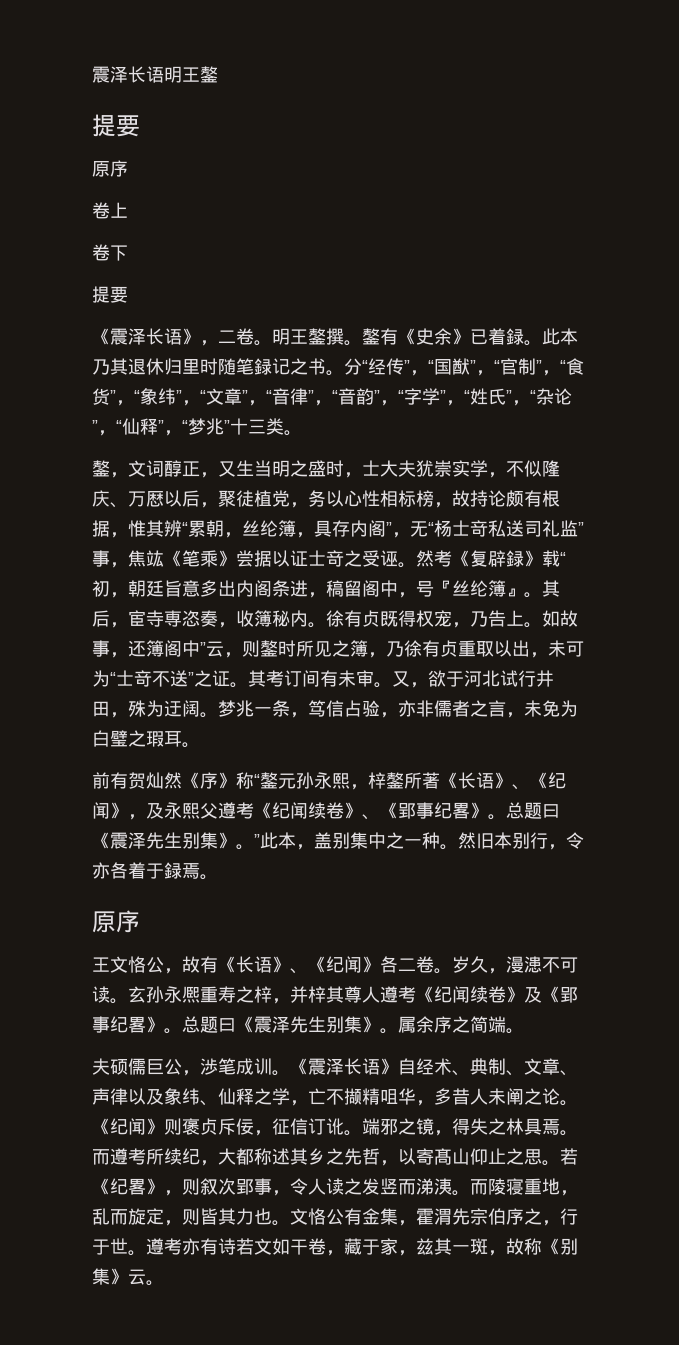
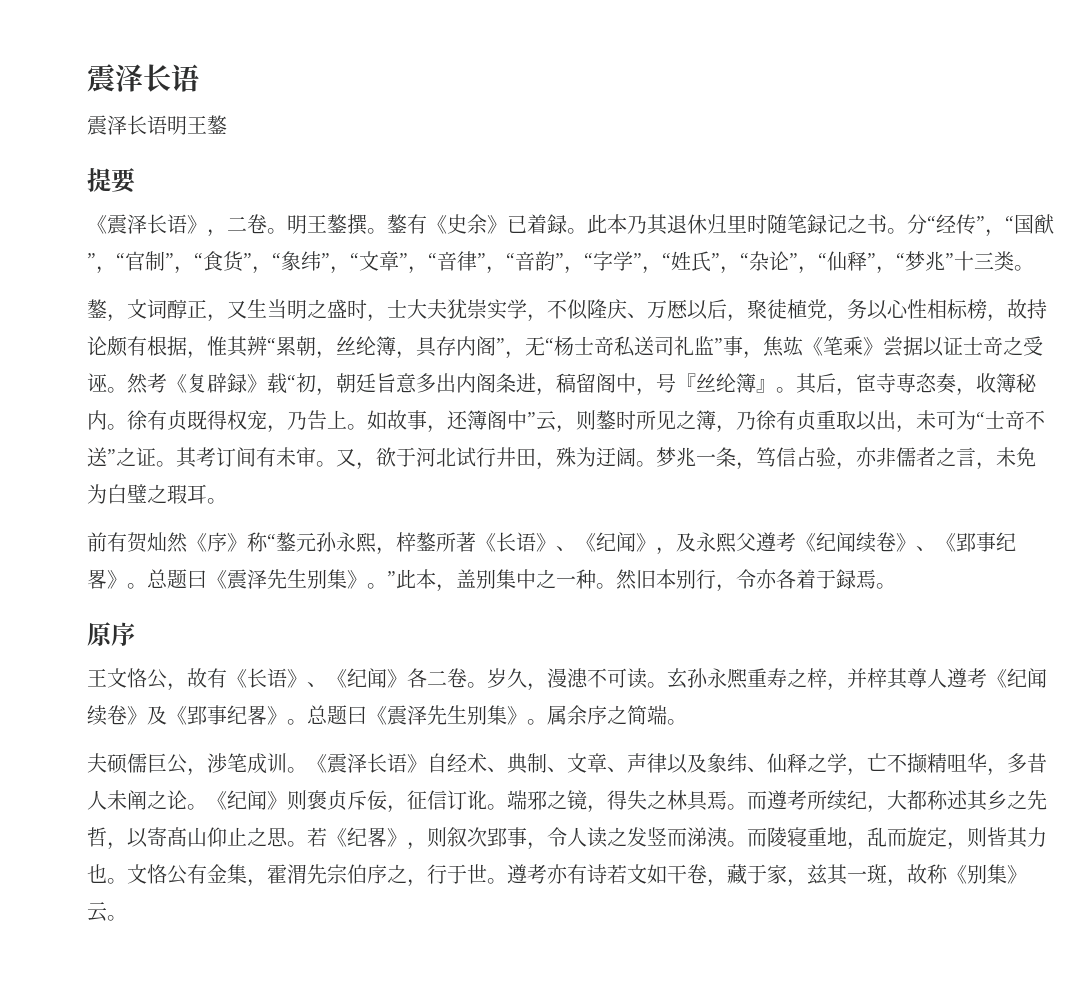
[92,66,164,83] 震泽长语 -> [87,64,199,92] [87,115,167,135] 震泽长语 // 震泽长语
[92,160,128,177] [92,202,128,219] [92,244,128,261] [92,286,128,303] // 原序 // 卷上 // 卷下 // 提要 -> (136, 180) none

